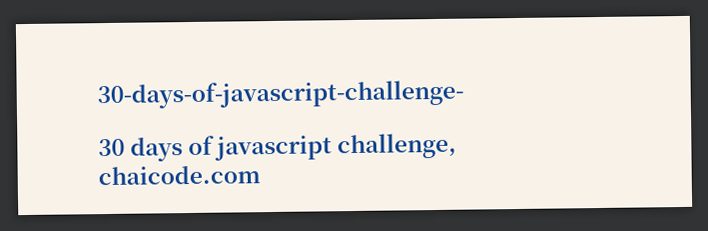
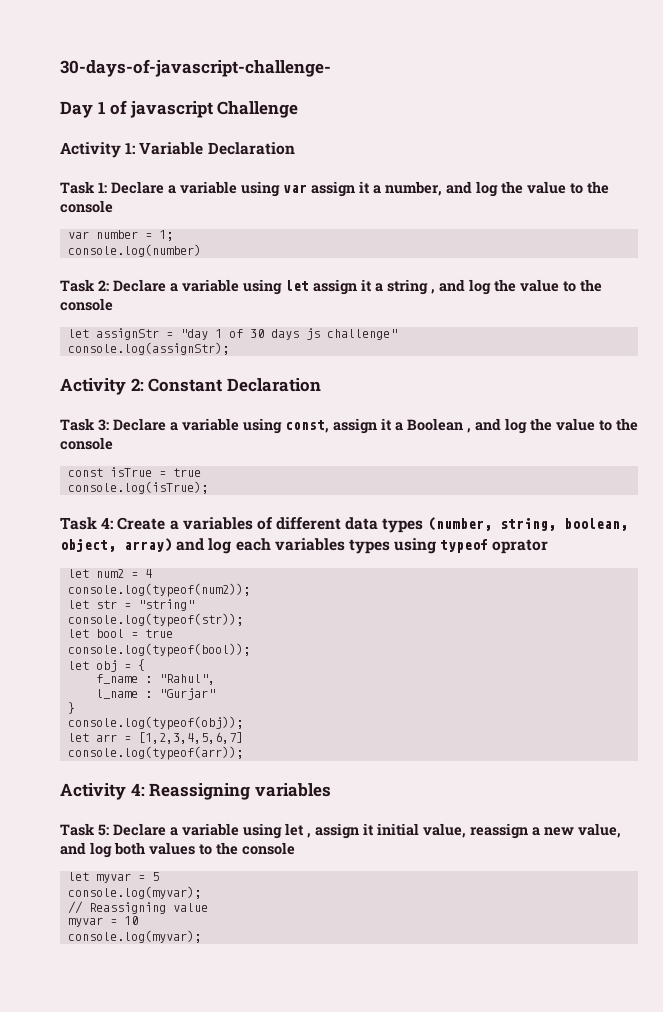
[98,132,458,162] [98,165,261,186] 30 days of javascript challenge, chaicode.com -> [60,100,299,118] [60,142,295,158] [60,181,609,197] [60,200,113,213] [68,230,174,241] [68,244,202,257] [60,279,602,295] [60,298,113,311] [68,328,398,340] [68,342,230,355] [60,378,321,395] [60,418,638,434] [60,437,113,450] [68,467,202,477] [68,481,209,494] [60,517,628,533] [60,538,549,554] [68,569,153,578] [68,583,251,597] [68,599,195,611] [68,613,244,627] [68,629,174,638] [68,643,251,657] [68,659,146,672] [96,674,216,685] [96,688,216,700] [68,702,76,714] [68,716,244,730] [68,732,244,744] [68,746,244,760] [60,783,331,800] [60,823,621,839] [60,842,295,858] [68,872,160,883] [68,886,202,899] [68,901,209,914] [68,916,139,927] [68,930,202,943] Day 1 of javascript Challenge // Activity 1: Variable Declaration // Task 1: Declare a variable using var assign it a number, and log the value to the console // var number = 1; // console.log(number) // Task 2: Declare a variable using let assign it a string , and log the value to the console // let assignStr = "day 1 of 30 days js challenge" // console.log(assignStr); // Activity 2: Constant Declaration // Task 3: Declare a variable using const, assign it a Boolean , and log the value to the console // const isTrue = true // console.log(isTrue); // Task 4: Create a variables of different data types (number, string, boolean, object, array) and log each variables types using typeof oprator // let num2 = 4 // console.log(typeof(num2)); // let str = "string" // console.log(typeof(str)); // let bool = true // console.log(typeof(bool)); // let obj = { // f_name : "Rahul", // l_name : "Gurjar" // } // console.log(typeof(obj)); // let arr = [1,2,3,4,5,6,7] // console.log(typeof(arr)); // Activity 4: Reassigning variables // Task 5: Declare a variable using let , assign it initial value, reassign a new value, and log both values to the console // let myvar = 5 // console.log(myvar); // // Reassigning value // myvar = 10 // console.log(myvar);

